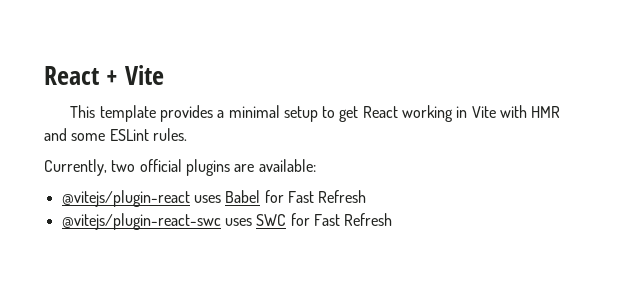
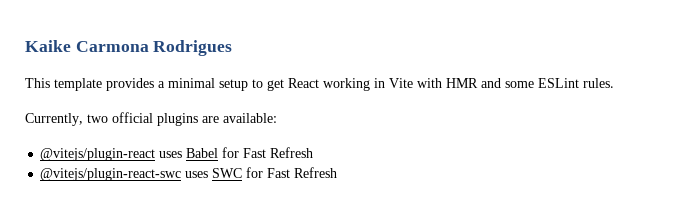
[44,65,164,85] React + Vite -> [25,40,233,56] Kaike Carmona Rodrigues

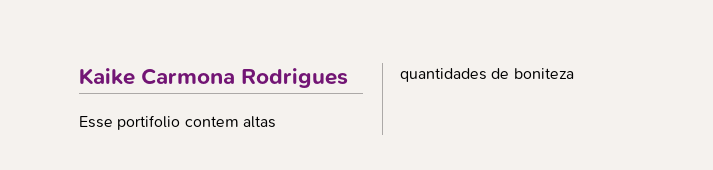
[25,78,614,91] [25,112,277,126] [40,147,314,161] [40,167,338,181] This template provides a minimal setup to get React working in Vite with HMR and some ESLint rules. // Currently, two official plugins are available: // @vitejs/plugin-react uses Babel for Fast Refresh // @vitejs/plugin-react-swc uses SWC for Fast Refresh -> [79,115,276,130] [400,68,574,82] Esse portifolio contem altas quantidades de boniteza

